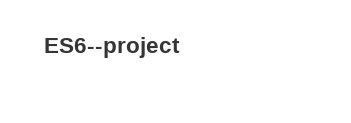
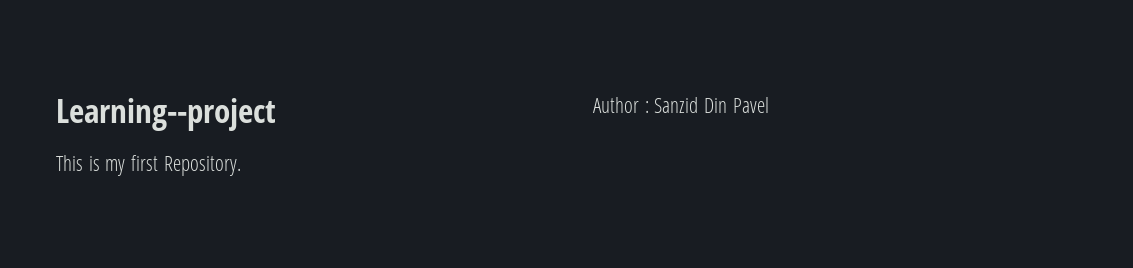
[44,37,180,58] ES6--project -> [56,98,276,131] [56,155,241,176] [593,97,769,113] Learning--project // This is my first Repository. // Author : Sanzid Din Pavel

